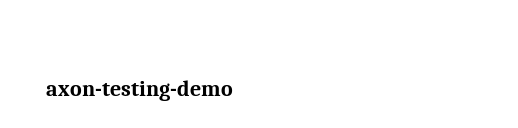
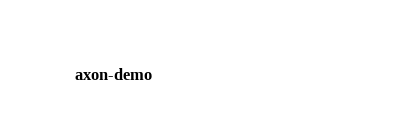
[46,80,233,101] axon-testing-demo -> [75,68,152,80] axon-demo

